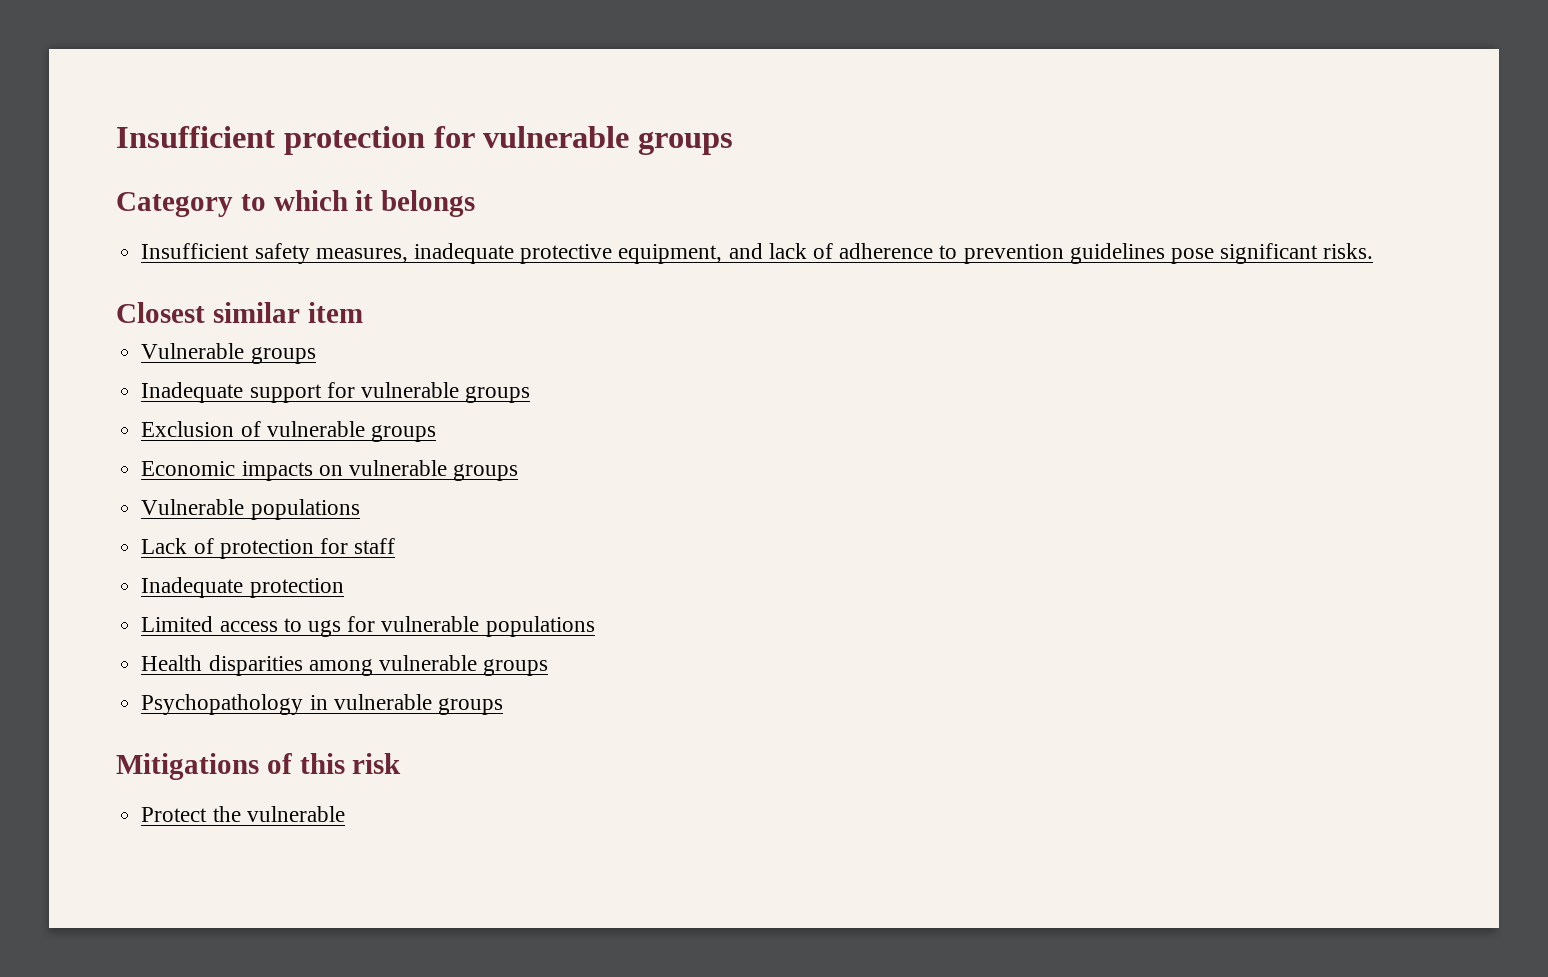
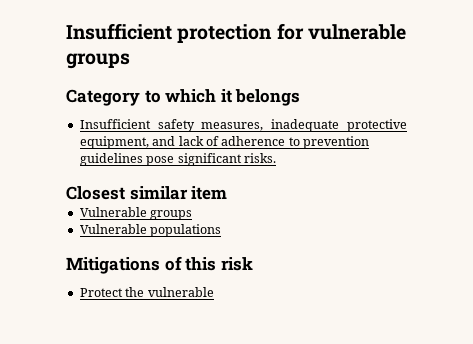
[141,382,531,403] [141,421,436,442] [141,460,519,481] [141,499,360,520] [141,538,396,559] [141,577,344,598] [141,616,595,637] [141,655,549,676] [141,694,503,715] Inadequate support for vulnerable groups // Exclusion of vulnerable groups // Economic impacts on vulnerable groups // Vulnerable populations // Lack of protection for staff // Inadequate protection // Limited access to ugs for vulnerable populations // Health disparities among vulnerable groups // Psychopathology in vulnerable groups -> [79,224,222,237] Vulnerable populations

